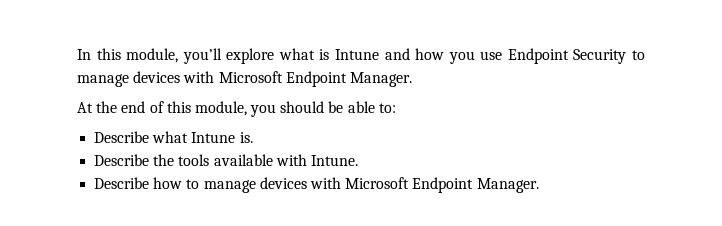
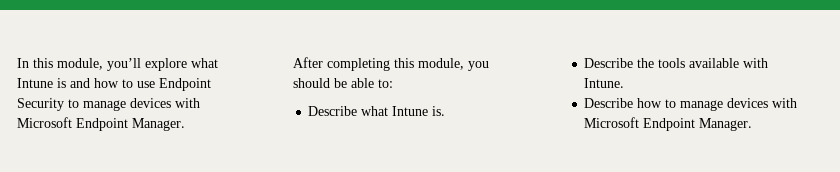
[319,49,379,60] is Intune -> [17,78,66,88] Intune is
[448,51,475,64] you -> [122,79,133,88] to
[77,101,164,113] At the end of -> [293,57,390,71] After completing

